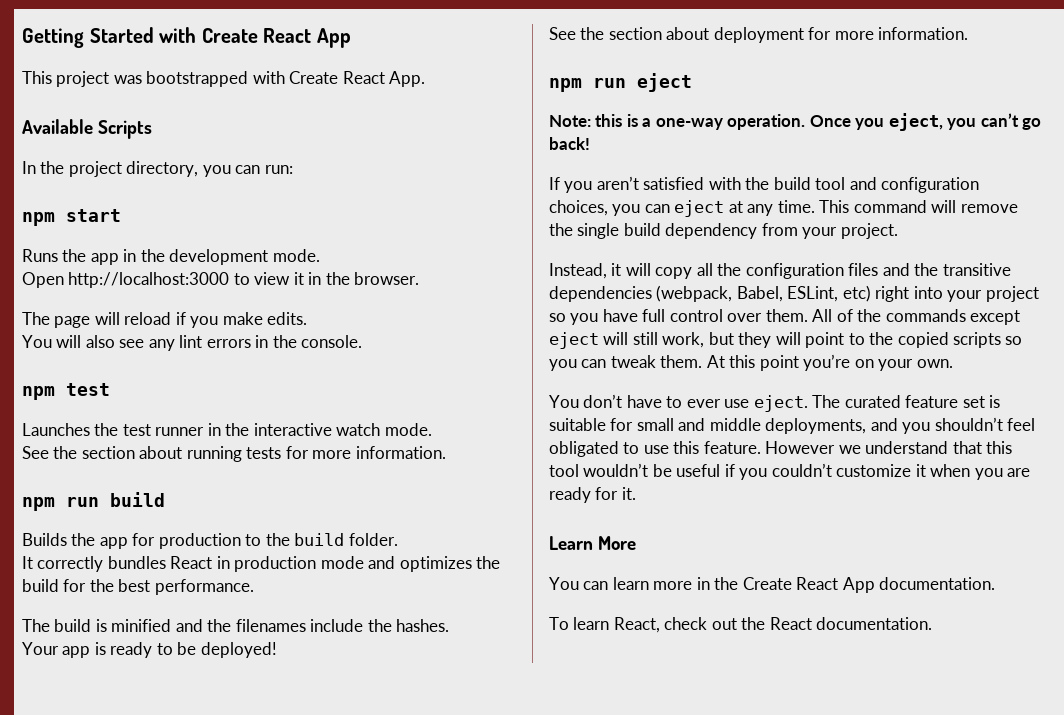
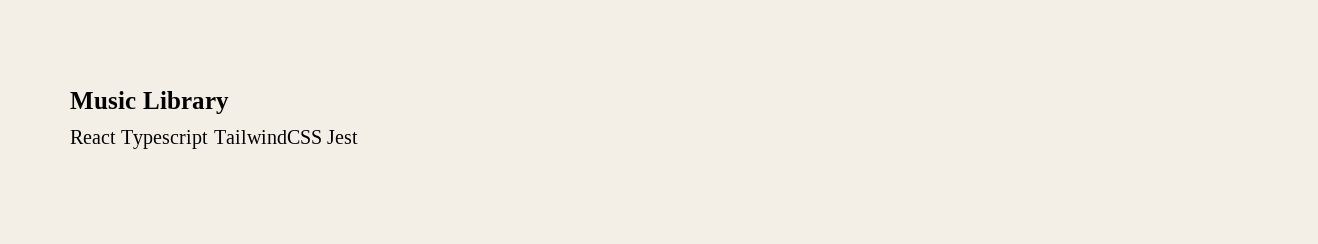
[22,27,351,48] [22,71,426,87] [22,119,153,139] [22,161,293,177] [22,209,121,226] [22,249,320,265] [22,272,420,288] [22,312,308,328] [22,335,363,351] [22,383,110,400] [22,423,432,436] [22,446,446,462] [22,492,165,511] [22,533,398,549] [22,556,501,572] [22,579,254,595] [22,619,450,632] [22,642,277,658] [549,27,969,43] [549,73,692,92] [549,113,1042,131] [549,137,590,150] [549,176,980,193] [549,200,1018,217] [549,223,898,239] [549,263,1011,279] [549,285,1039,302] [549,309,1021,325] [549,332,1023,349] [549,354,953,371] [549,394,1001,412] [549,417,1036,434] [549,441,1013,457] [549,463,1031,480] [549,487,636,503] [549,536,637,550] [549,577,996,593] [549,617,933,633] Getting Started with Create React App // This project was bootstrapped with Create React App. // Available Scripts // In the project directory, you can run: // npm start // Runs the app in the development mode. // Open http://localhost:3000 to view it in the browser. // The page will reload if you make edits. // You will also see any lint errors in the console. // npm test // Launches the test runner in the interactive watch mode. // See the section about running tests for more information. // npm run build // Builds the app for production to the build folder. // It correctly bundles React in production mode and optimizes the build for the best performance. // The build is minified and the filenames include the hashes. // Your app is ready to be deployed! // See the section about deployment for more information. // npm run eject // Note: this is a one-way operation. Once you eject, you can’t go back! // If you aren’t satisfied with the build tool and configuration choices, you can eject at any time. This command will remove the single build dependency from your project. // Instead, it will copy all the configuration files and the transitive dependencies (webpack, Babel, ESLint, etc) right into your project so you have full control over them. All of the commands except eject will still work, but they will point to the copied scripts so you can tweak them. At this point you’re on your own. // You don’t have to ever use eject. The curated feature set is suitable for small and middle deployments, and you shouldn’t feel obligated to use this feature. However we understand that this tool wouldn’t be useful if you couldn’t customize it when you are ready for it. // Learn More // You can learn more in the Create React App documentation. // To learn React, check out the React documentation. -> [70,91,229,114] [70,130,359,149] Music Library // React Typescript TailwindCSS Jest

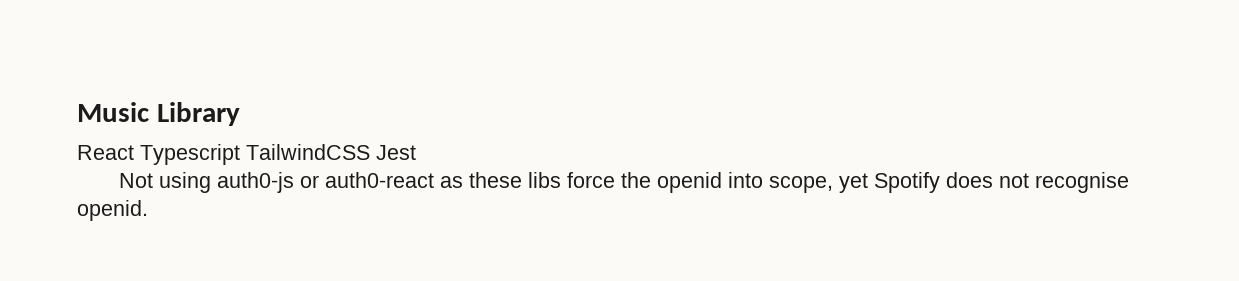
(359, 137) none -> [119,172,1130,193] [77,200,148,221] // Not using auth0-js or auth0-react as these libs force the openid into scope, yet Spotify does not recognise openid.

